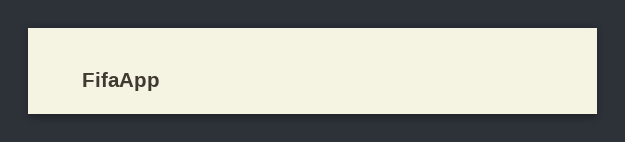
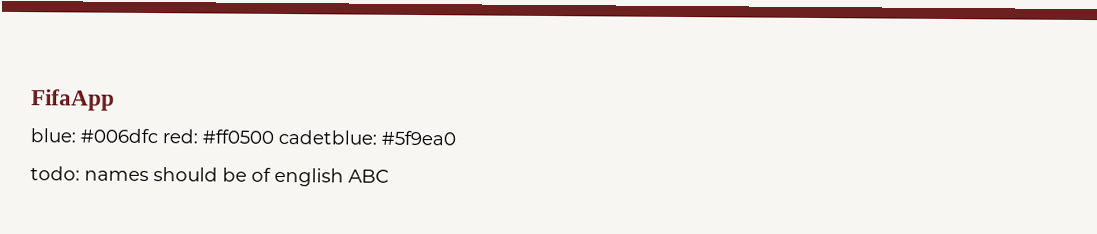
(160, 81) none -> [30,128,456,146] [30,166,389,187] // blue: #006dfc red: #ff0500 cadetblue: #5f9ea0 // todo: names should be of english ABC

